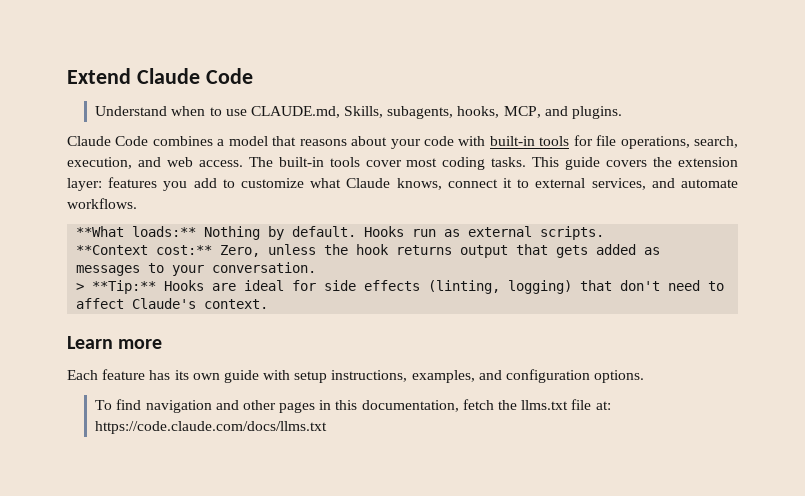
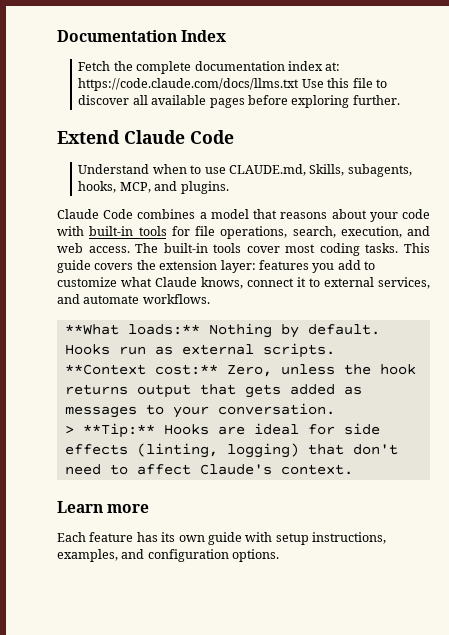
(67, 76) none -> [57,30,227,42] [78,61,341,74] [78,78,387,91] [78,95,400,108] Documentation Index // Fetch the complete documentation index at: https://code.claude.com/docs/llms.txt Use this file to discover all available pages before exploring further. //
[95,399,611,413] [95,421,328,434] // To find navigation and other pages in this documentation, fetch the llms.txt file at: https://code.claude.com/docs/llms.txt -> (280, 555) none

